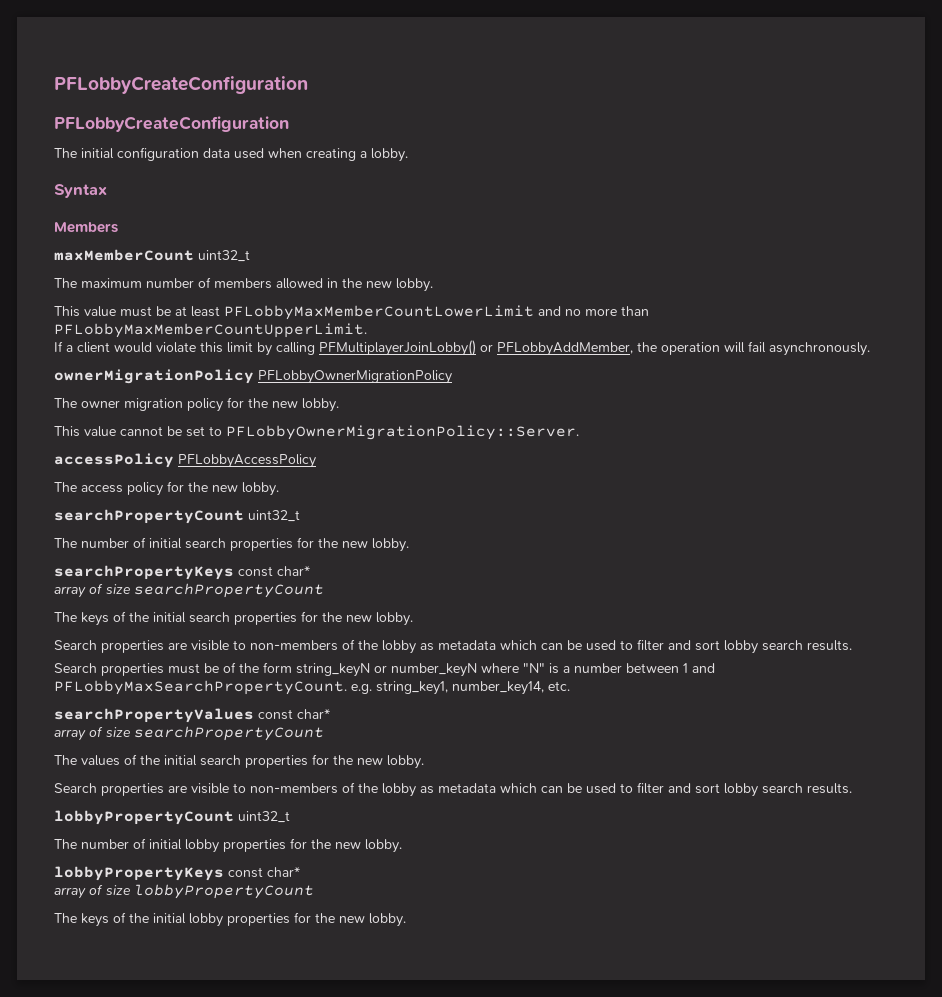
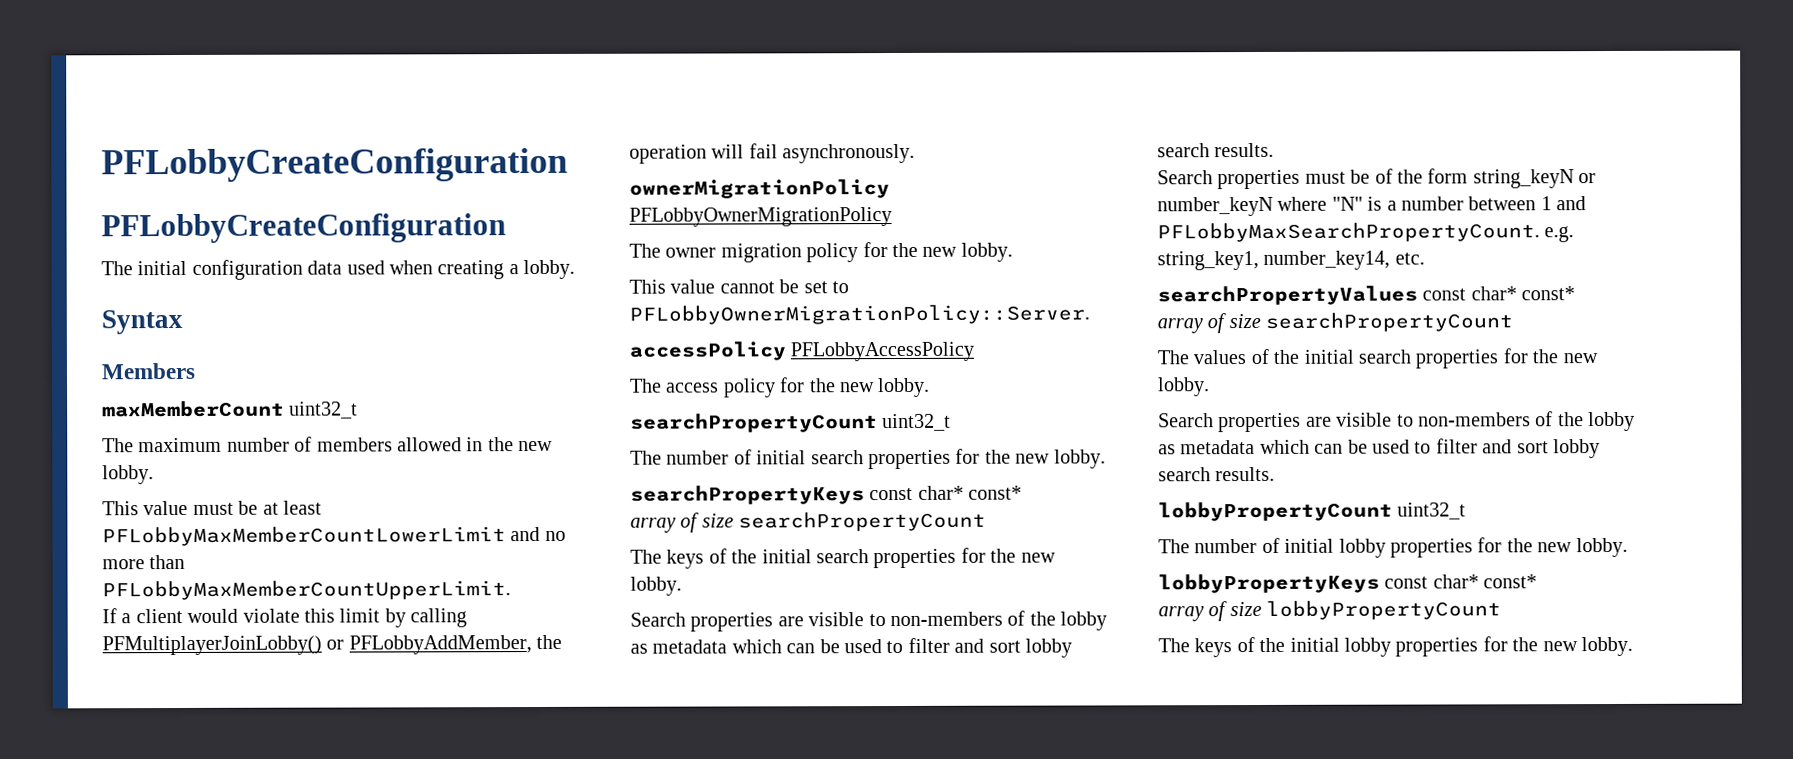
(310, 571) none -> [968,485,1023,500] const*
(330, 714) none -> [1521,286,1576,301] const*
(300, 872) none -> [1483,574,1538,589] const*

